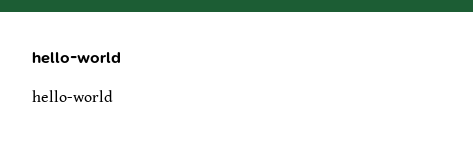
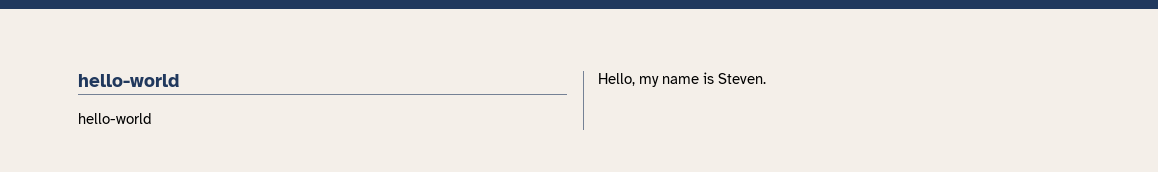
(113, 96) none -> [598,72,766,87] // Hello, my name is Steven.

